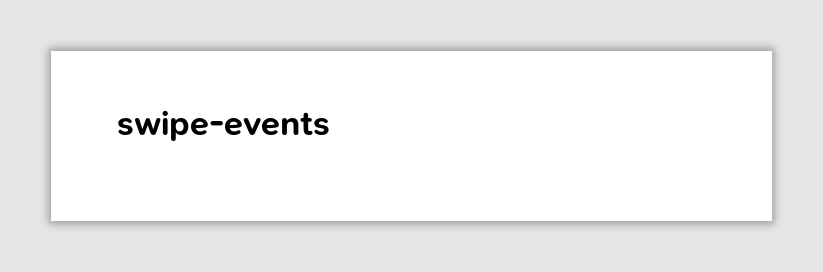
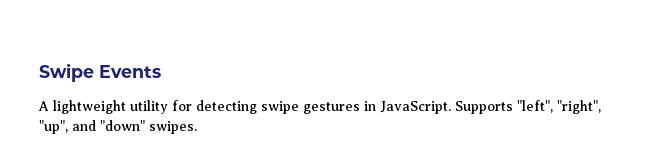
[117,110,330,141] swipe-events -> [39,63,161,82] [38,100,601,114] [39,120,197,134] Swipe Events // A lightweight utility for detecting swipe gestures in JavaScript. Supports "left", "right", "up", and "down" swipes.

